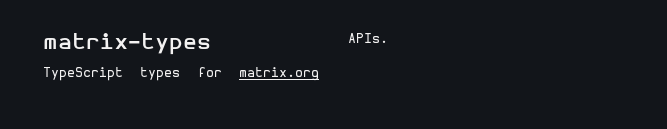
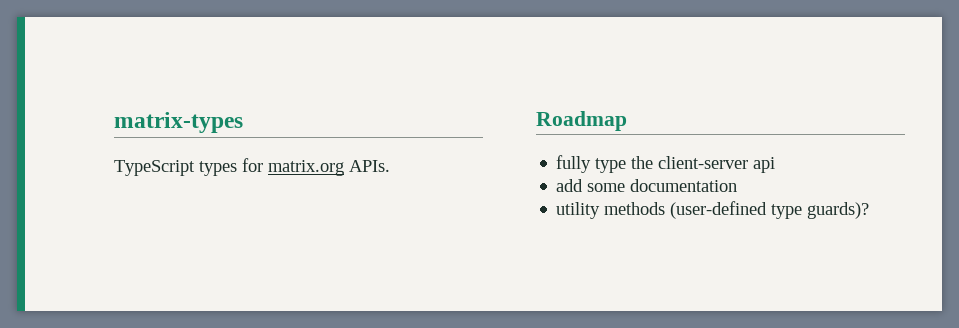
(388, 38) none -> [536,111,627,131] [556,155,776,173] [556,179,738,192] [556,201,870,219] // Roadmap // fully type the client-server api // add some documentation // utility methods (user-defined type guards)?

